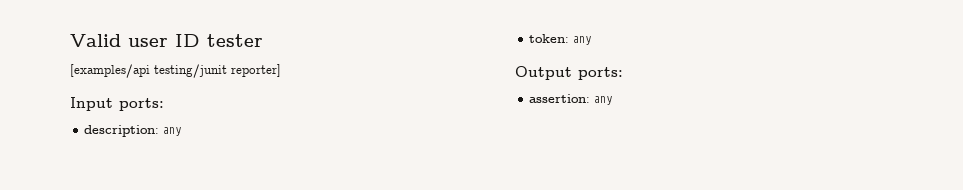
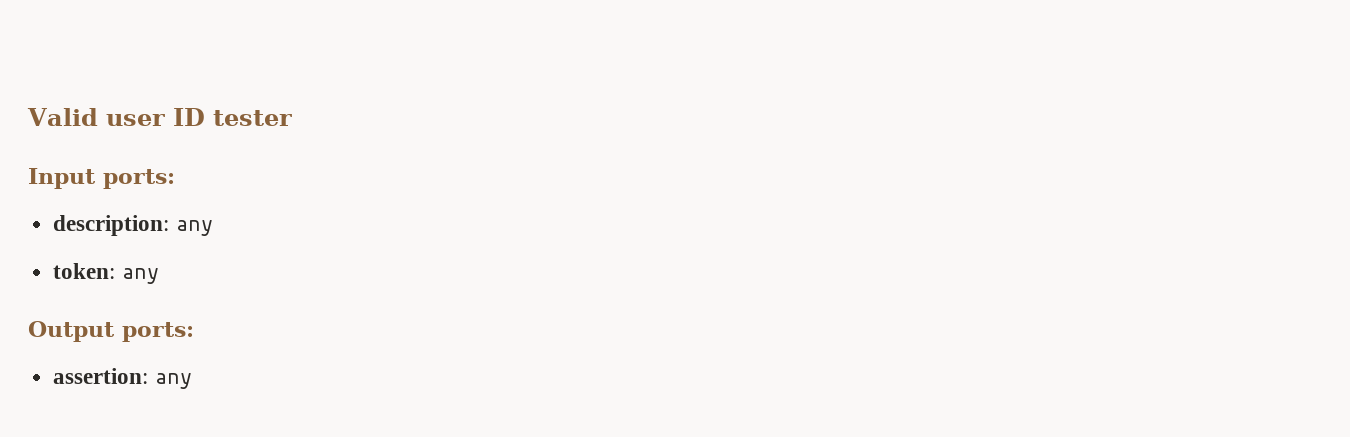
[70,64,281,78] // [examples/api testing/junit reporter] -> (292, 118) none

